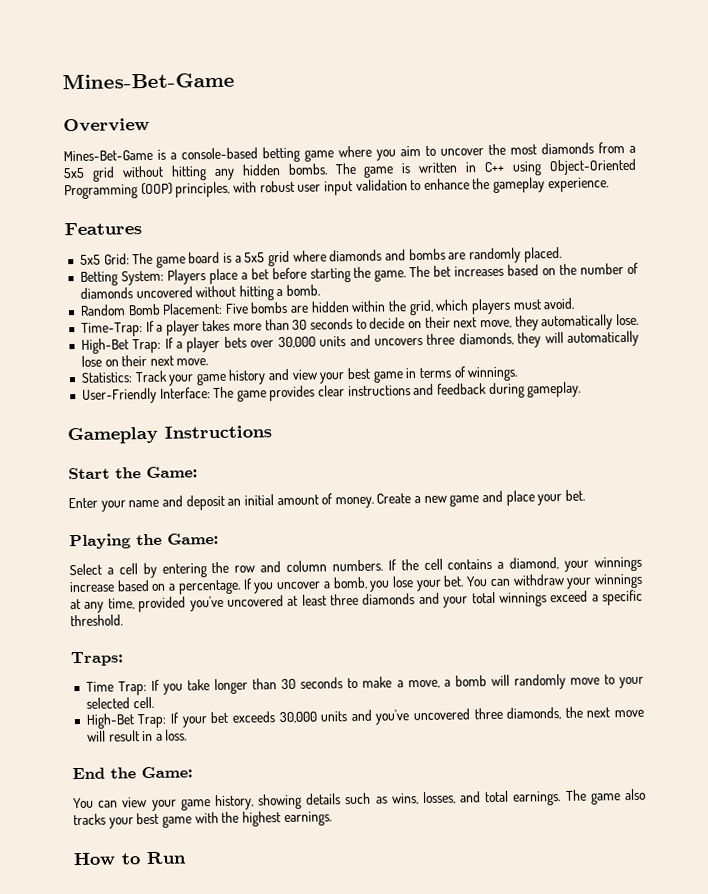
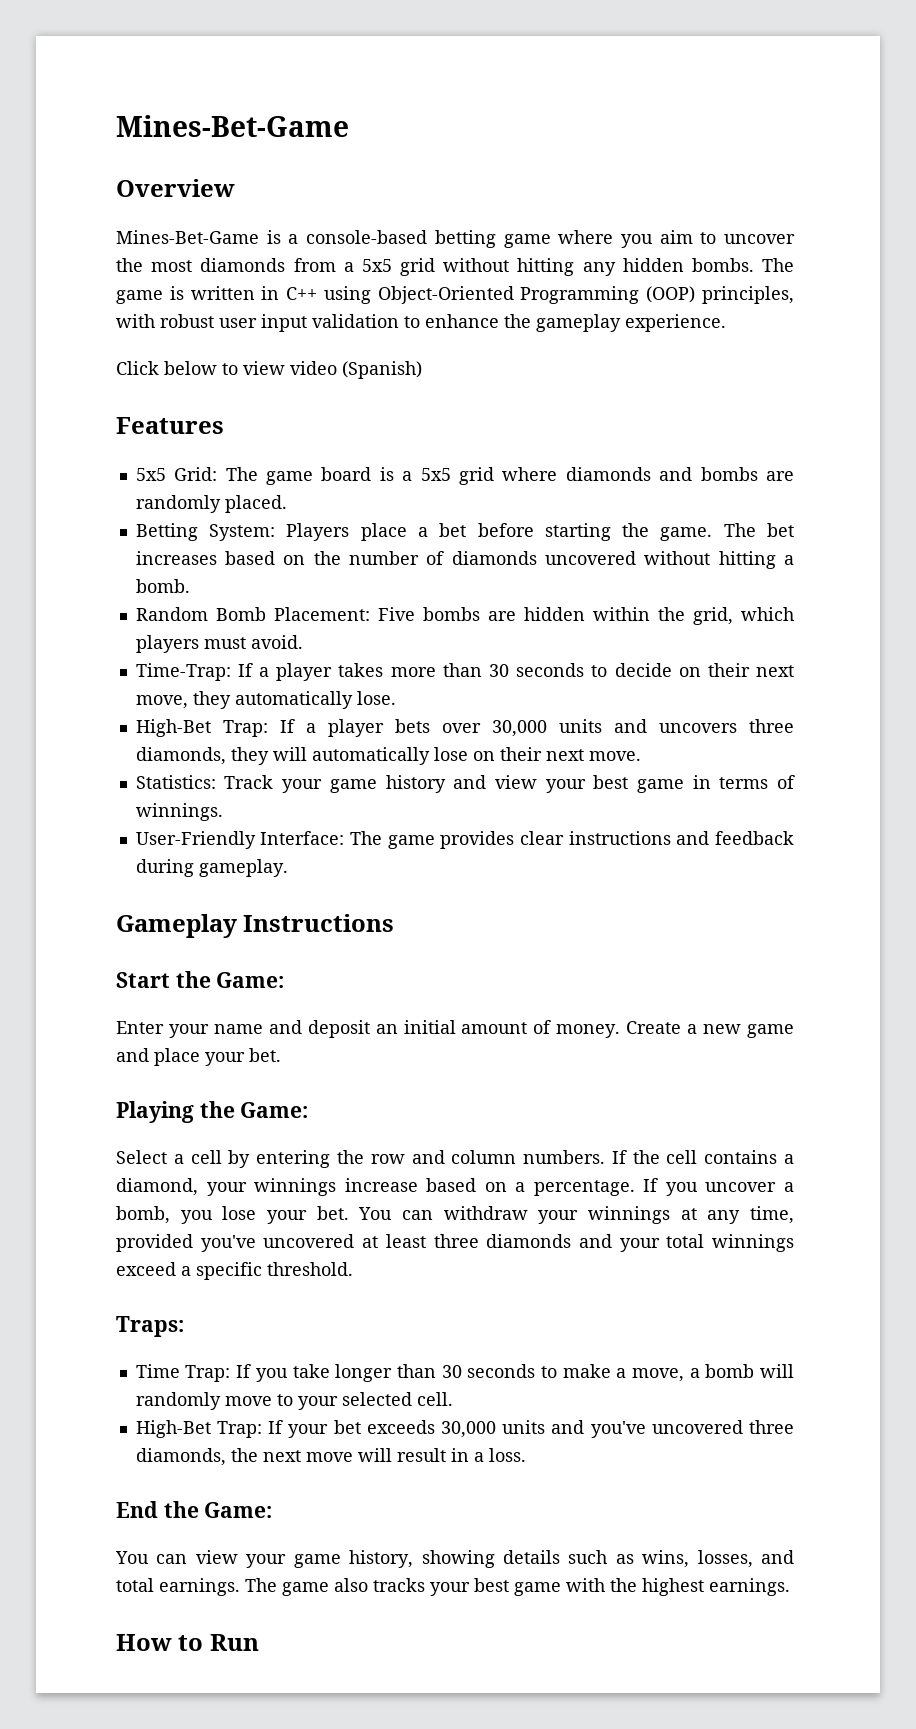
(609, 185) none -> [116,361,422,379] // Click below to view video (Spanish)

